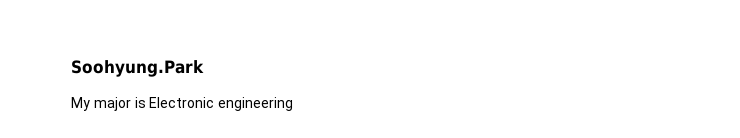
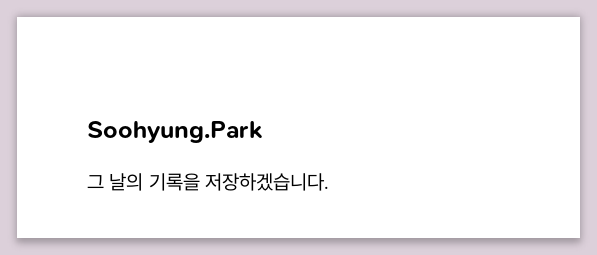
[71,97,294,111] My major is Electronic engineering -> [87,173,330,191] 그 날의 기록을 저장하겠습니다.

